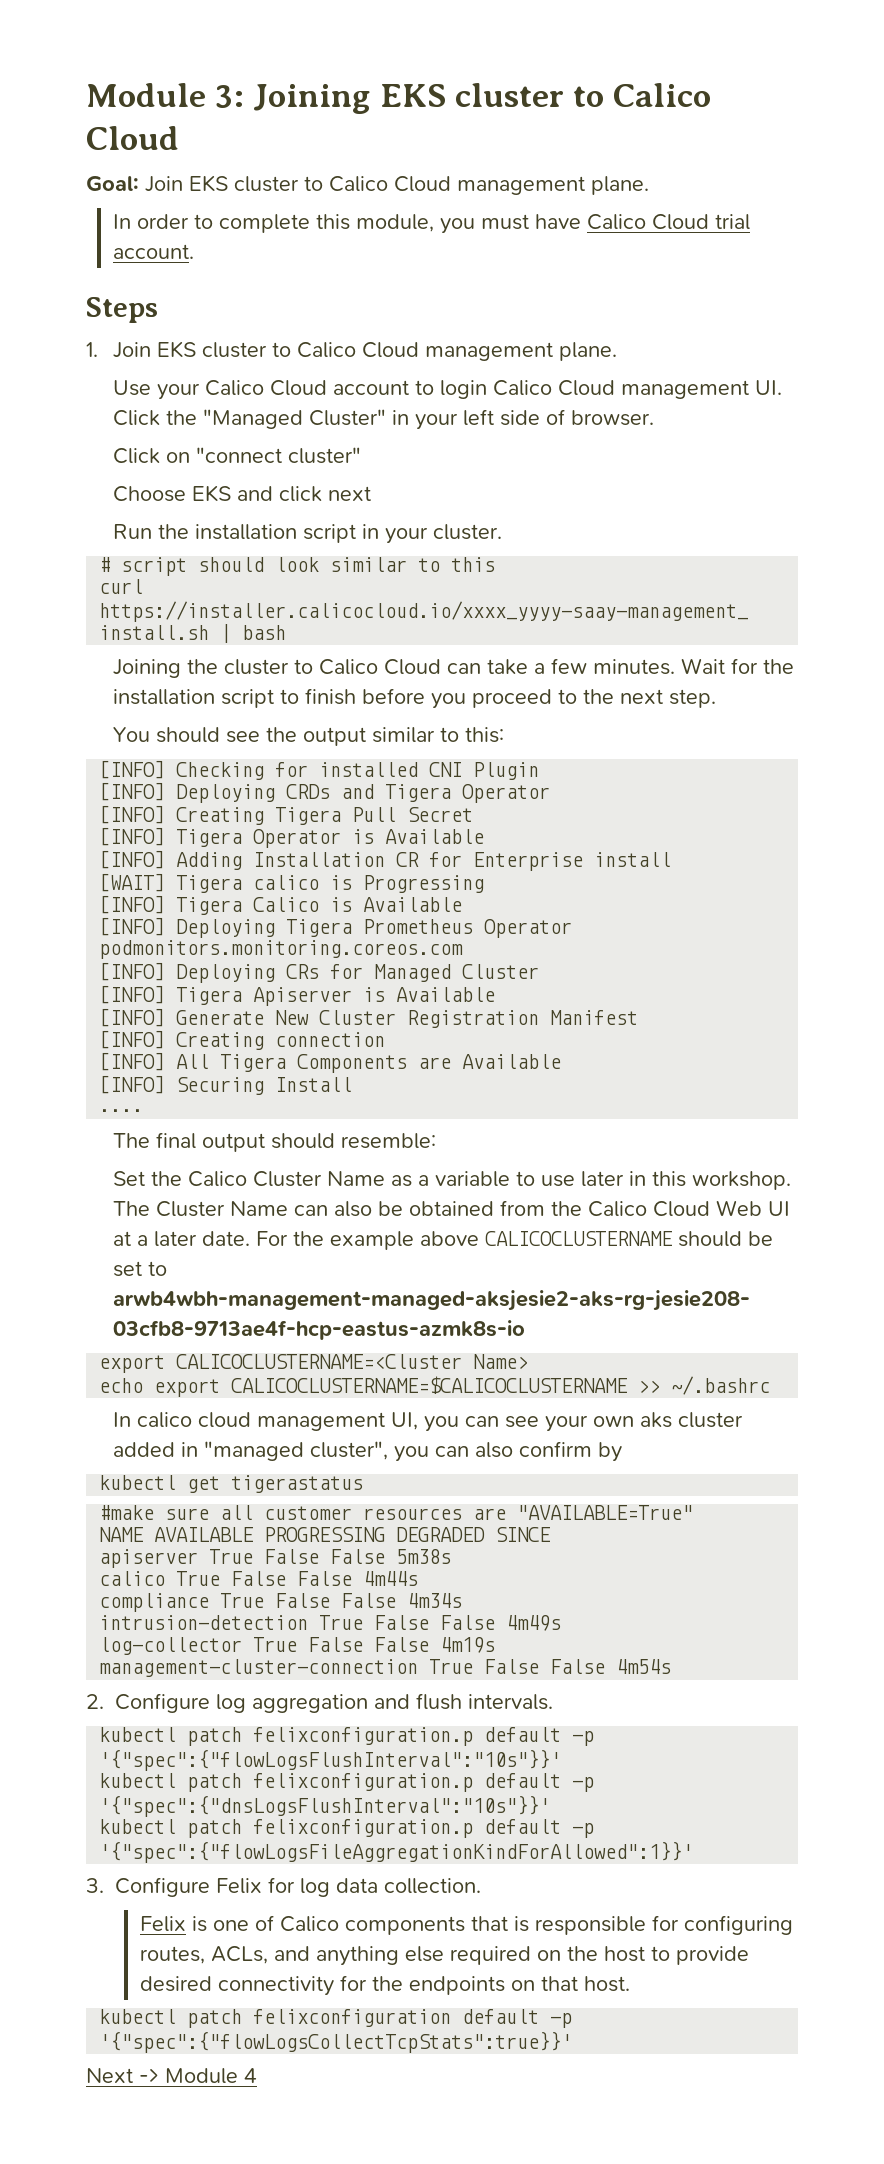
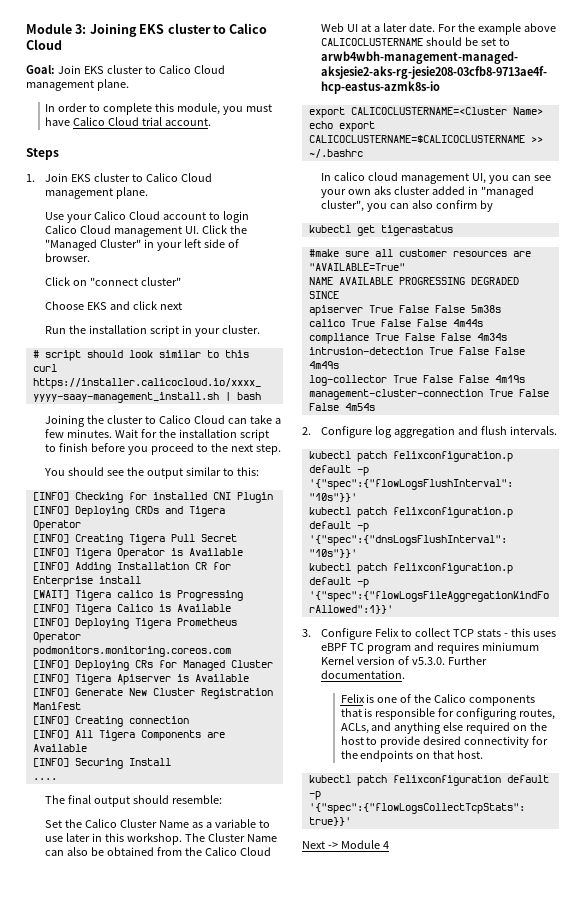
[268,1877,481,1897] for log data collection. -> [401,628,557,637] [321,642,540,654] [321,656,488,665] [321,670,406,679] to collect TCP stats - this uses eBPF TC program and requires miniumum Kernel version of v5.3.0. Further documentation.
(274, 1923) none -> [414,694,432,703] the

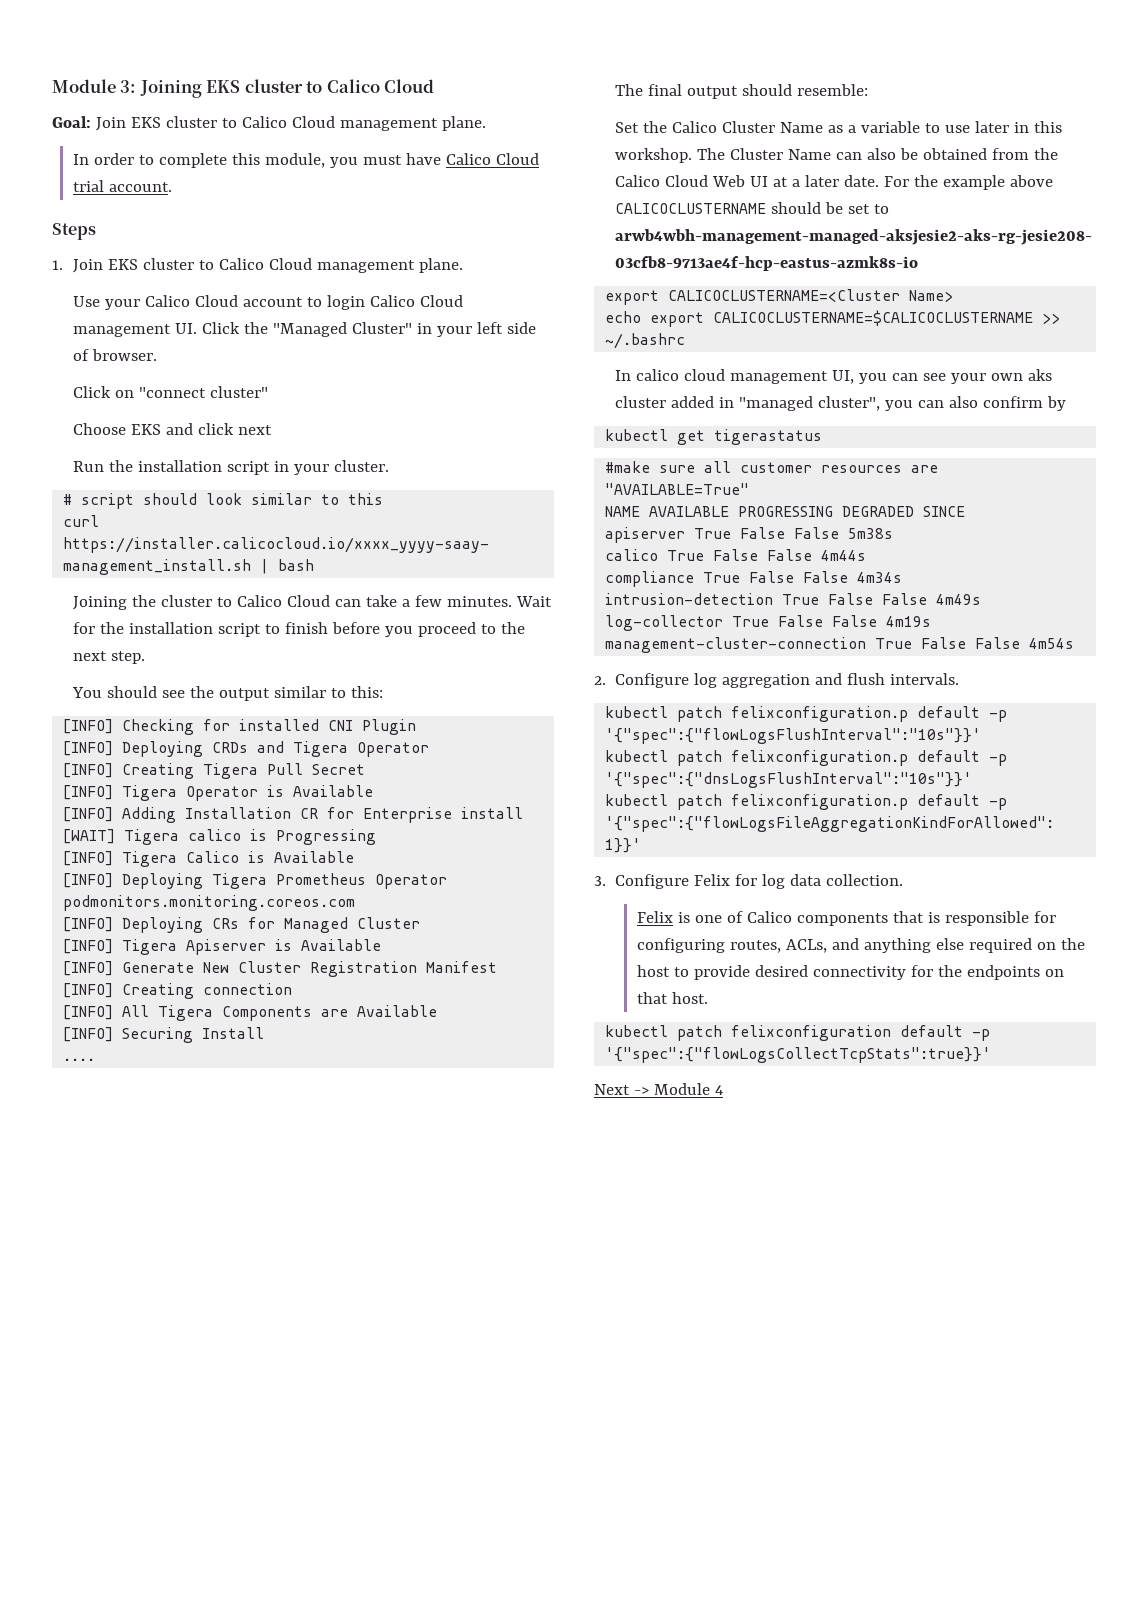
[401,628,557,637] [321,642,540,654] [321,656,488,665] [321,670,406,679] to collect TCP stats - this uses eBPF TC program and requires miniumum Kernel version of v5.3.0. Further documentation. -> [735,874,904,889] for log data collection.
[414,694,432,703] the -> (743, 917) none

